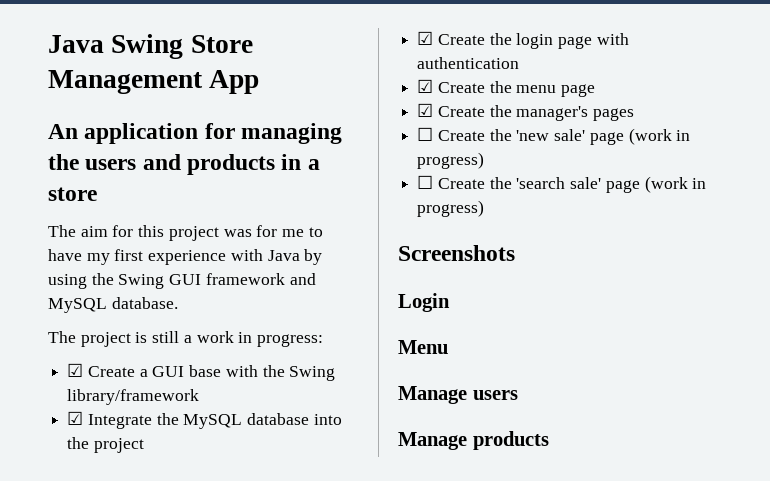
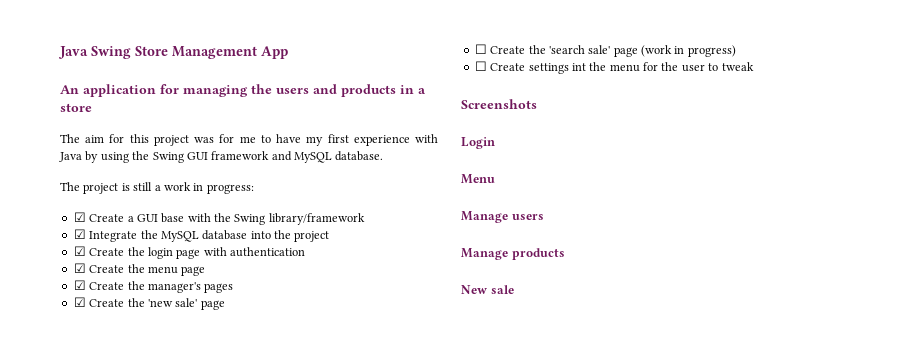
[417,127,434,141] ☐ -> [73,297,86,307] ☑
[628,128,691,145] [417,152,485,169] (work in progress) -> (225, 305) none
(485, 208) none -> [474,61,754,74] // ☐ Create settings int the menu for the user to tweak
(549, 440) none -> [461,285,514,294] // New sale

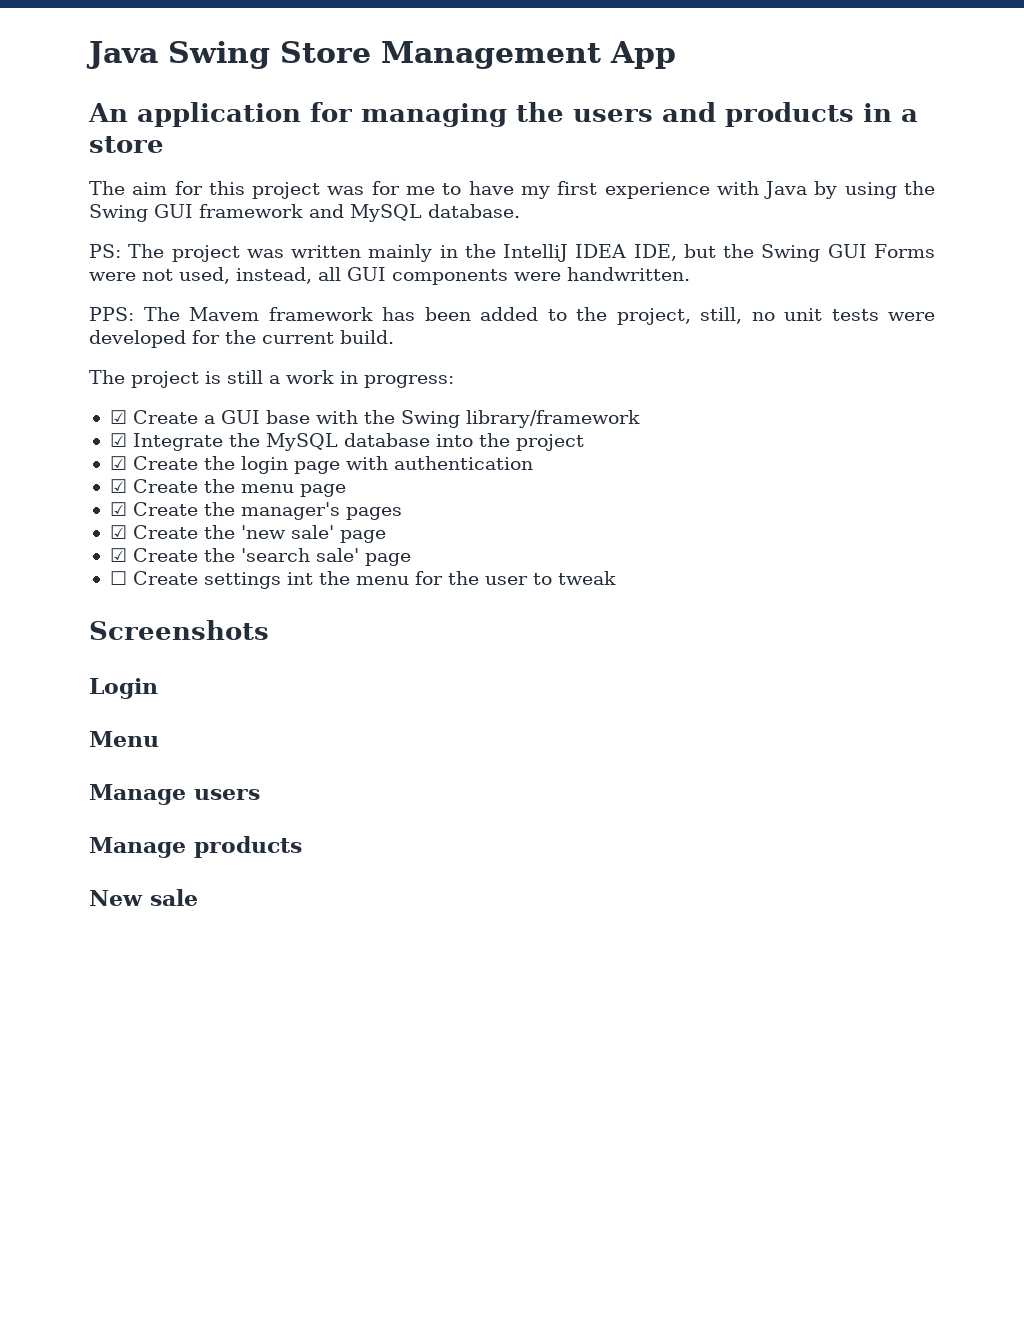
(384, 156) none -> [89,244,936,262] [89,267,690,285] [89,307,935,325] [89,330,394,348] // PS: The project was written mainly in the IntelliJ IDEA IDE, but the Swing GUI Forms were not used, instead, all GUI components were handwritten. // PPS: The Mavem framework has been added to the project, still, no unit tests were developed for the current build.
[474,44,487,54] ☐ -> [109,548,127,562] ☑
[641,45,736,57] (work in progress) -> (411, 559) none

